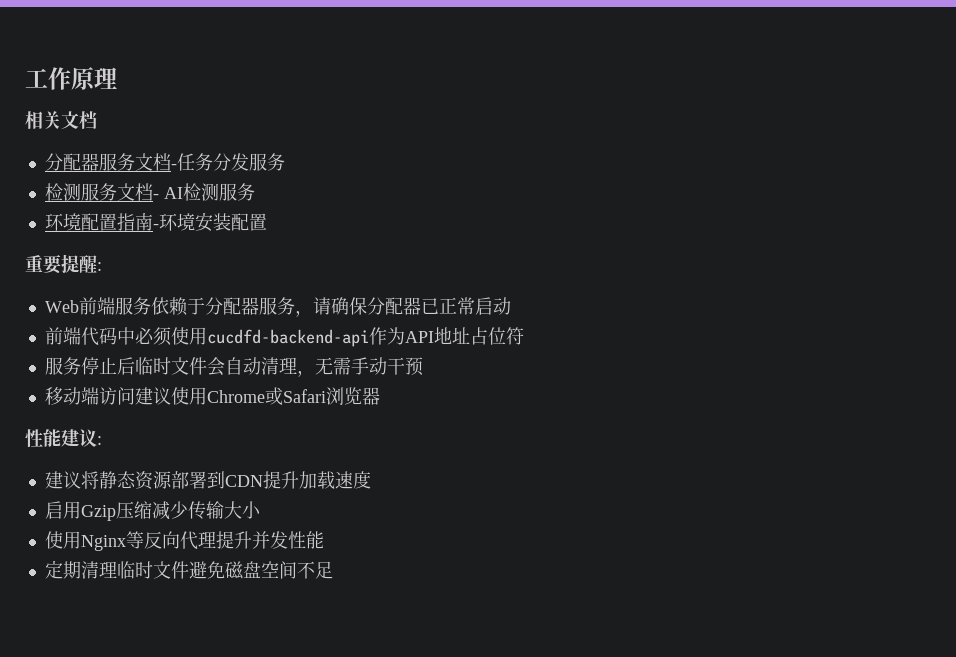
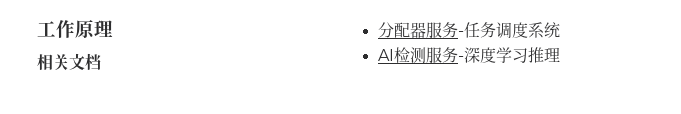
[134,153,171,171] 文档 -> (458, 30) none
[212,153,285,171] [44,183,255,201] [44,212,267,232] [25,254,102,274] [44,297,511,317] [44,327,524,347] [44,357,423,377] [44,387,380,405] [25,429,102,448] [44,471,371,490] [44,501,261,521] [44,531,324,551] [44,560,333,580] 分发服务 // 检测服务文档- AI检测服务 // 环境配置指南-环境安装配置 // 重要提醒: // Web前端服务依赖于分配器服务，请确保分配器已正常启动 // 前端代码中必须使用cucdfd-backend-api作为API地址占位符 // 服务停止后临时文件会自动清理，无需手动干预 // 移动端访问建议使用Chrome或Safari浏览器 // 性能建议: // 建议将静态资源部署到CDN提升加载速度 // 启用Gzip压缩减少传输大小 // 使用Nginx等反向代理提升并发性能 // 定期清理临时文件避免磁盘空间不足 -> [495,22,560,39] [377,47,560,63] 调度系统 // AI检测服务-深度学习推理

